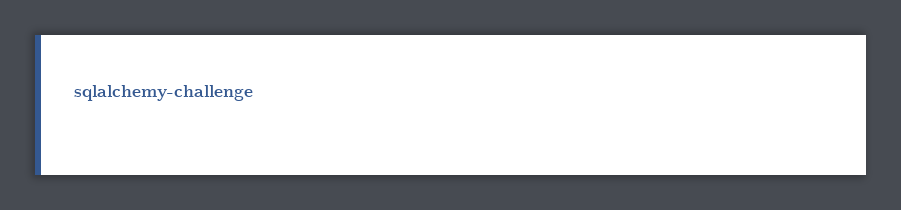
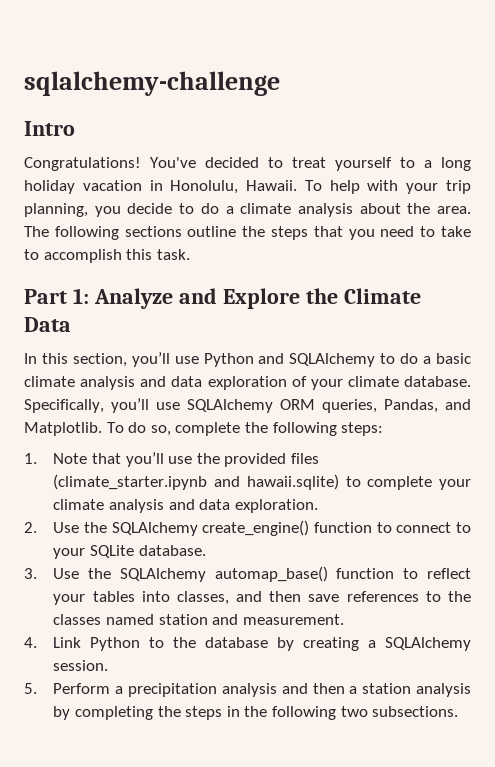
(253, 93) none -> [24,121,75,136] [24,157,471,171] [24,180,471,194] [24,203,471,217] [24,226,471,240] [24,249,190,263] [24,288,421,309] [24,317,71,332] [24,352,472,367] [24,376,471,390] [24,398,471,413] [24,422,384,436] [24,452,319,467] [53,474,472,490] [53,499,318,513] [24,520,472,536] [53,545,206,559] [24,566,471,582] [53,591,471,605] [53,614,344,625] [24,637,471,651] [53,660,109,671] [24,683,471,697] [53,706,459,720] // Intro // Congratulations! You've decided to treat yourself to a long holiday vacation in Honolulu, Hawaii. To help with your trip planning, you decide to do a climate analysis about the area. The following sections outline the steps that you need to take to accomplish this task. // Part 1: Analyze and Explore the Climate Data // In this section, you’ll use Python and SQLAlchemy to do a basic climate analysis and data exploration of your climate database. Specifically, you’ll use SQLAlchemy ORM queries, Pandas, and Matplotlib. To do so, complete the following steps: // 1. Note that you’ll use the provided files (climate_starter.ipynb and hawaii.sqlite) to complete your climate analysis and data exploration. // 2. Use the SQLAlchemy create_engine() function to connect to your SQLite database. // 3. Use the SQLAlchemy automap_base() function to reflect your tables into classes, and then save references to the classes named station and measurement. // 4. Link Python to the database by creating a SQLAlchemy session. // 5. Perform a precipitation analysis and then a station analysis by completing the steps in the following two subsections.

